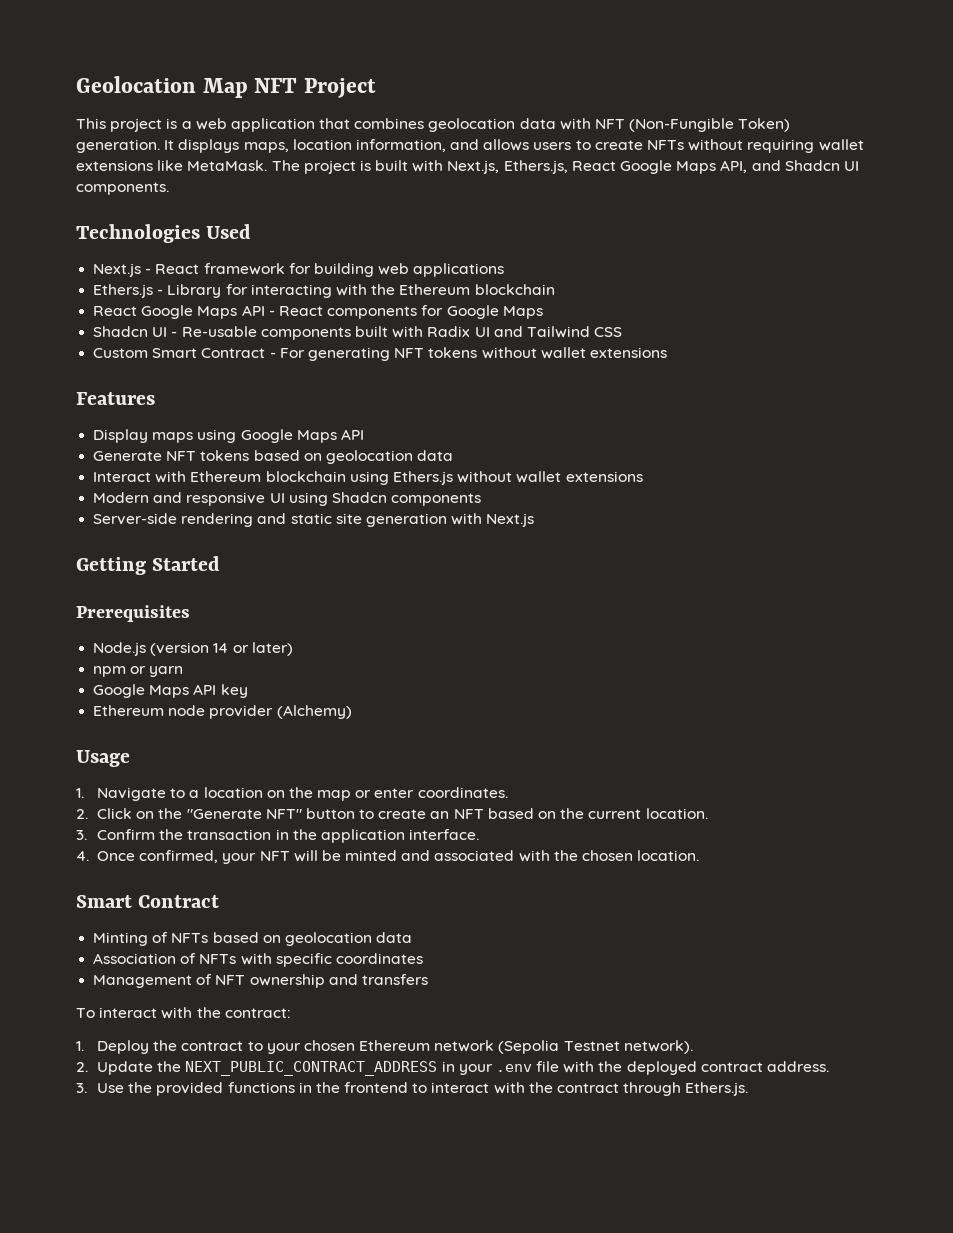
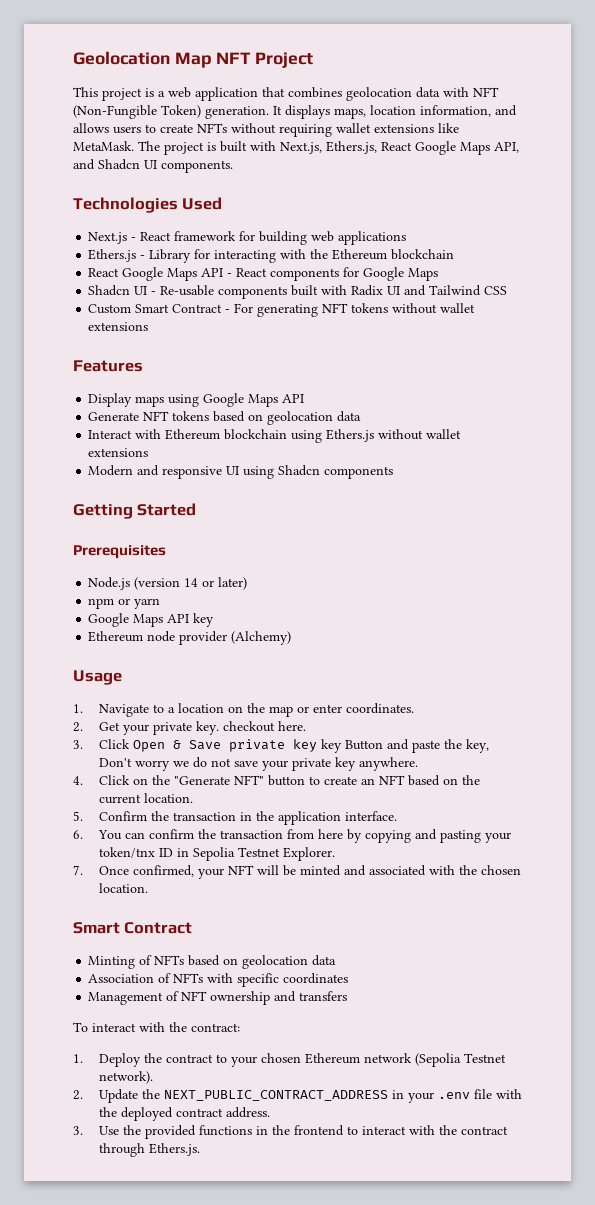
[93,513,535,527] // Server-side rendering and static site generation with Next.js -> (394, 472) none
(88, 814) none -> [98,721,306,735] [73,739,489,753] [98,757,418,771] [73,776,83,785] Get your private key. checkout here. // 3. Click Open & Save private key key Button and paste the key, Don't worry we do not save your private key anywhere. // 4.
[76,830,87,840] 3. -> [73,811,83,821] 5.
[76,851,89,861] 4. -> [73,829,511,843] [98,847,335,861] [73,865,83,875] 6. You can confirm the transaction from here by copying and pasting your token/tnx ID in Sepolia Testnet Explorer. // 7.

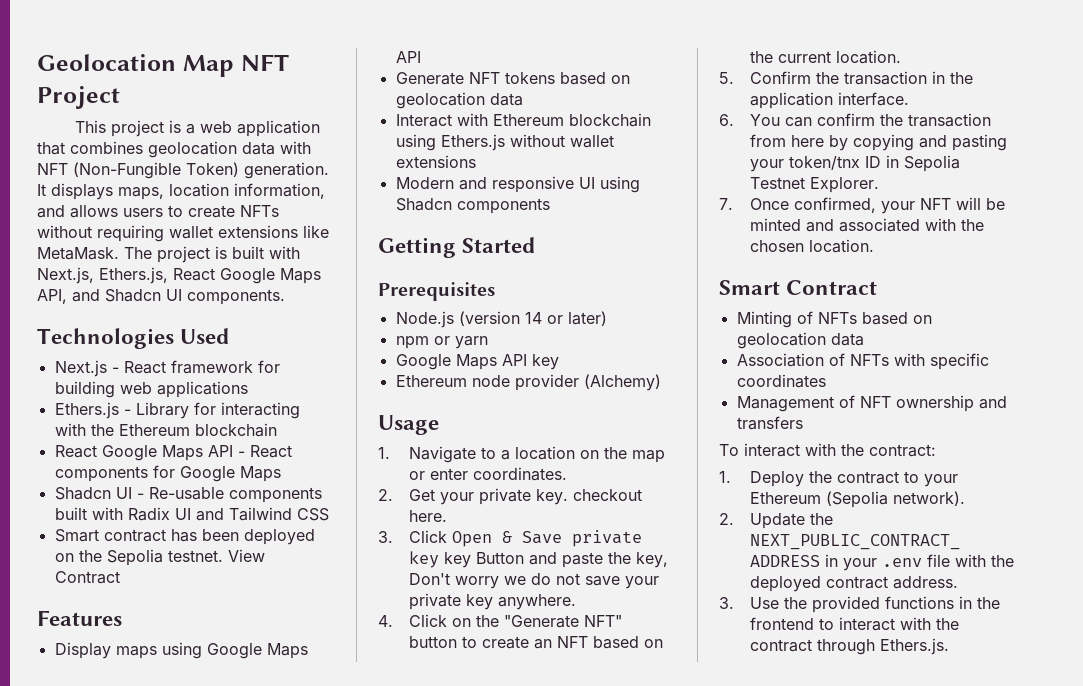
[88,303,476,317] [88,322,149,331] Custom Smart Contract - For generating NFT tokens without wallet extensions -> [54,529,315,545] [54,549,265,566] [54,571,120,584] Smart contract has been deployed on the Sepolia testnet. View Contract
[260,1053,506,1067] chosen Ethereum network (Sepolia Testnet -> [750,491,889,508] Ethereum (Sepolia

